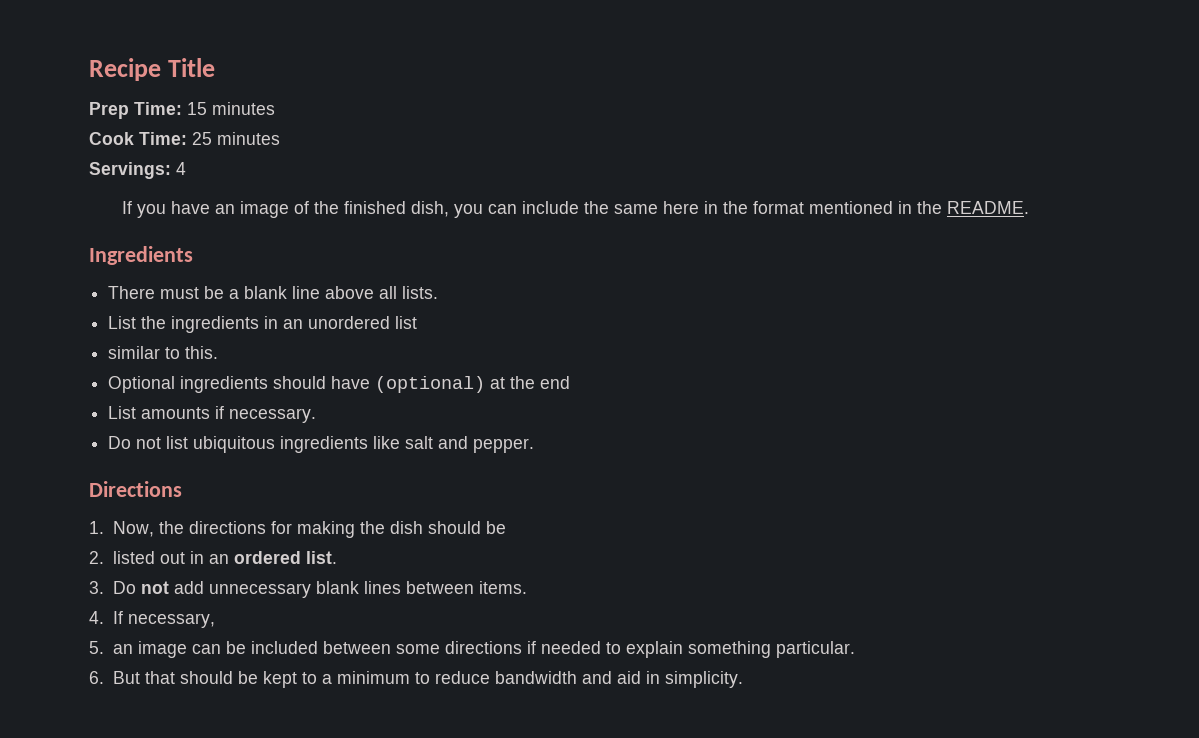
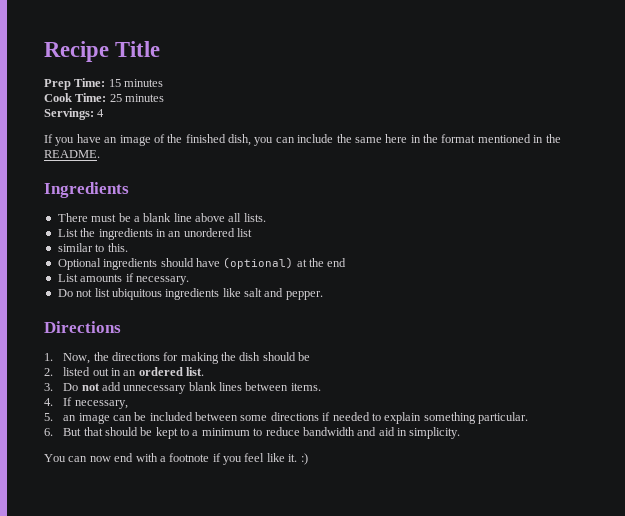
(743, 679) none -> [44,453,308,465] // You can now end with a footnote if you feel like it. :)

